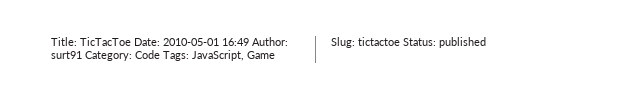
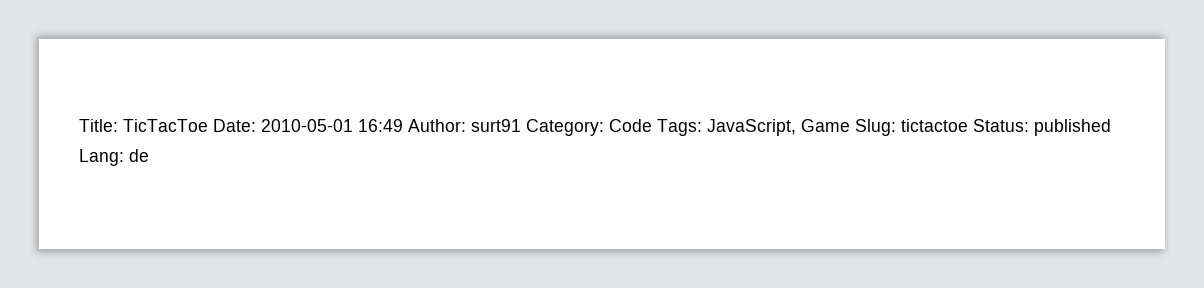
(486, 42) none -> [79,149,149,166] Lang: de

